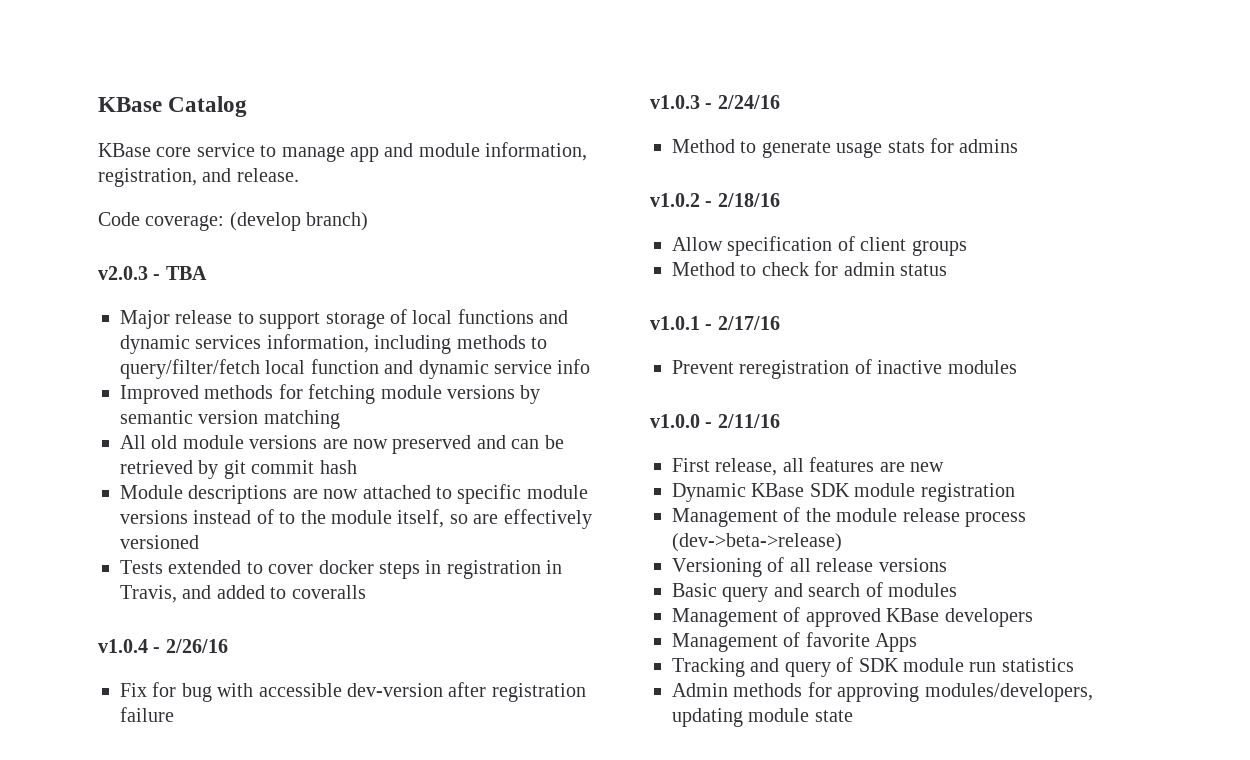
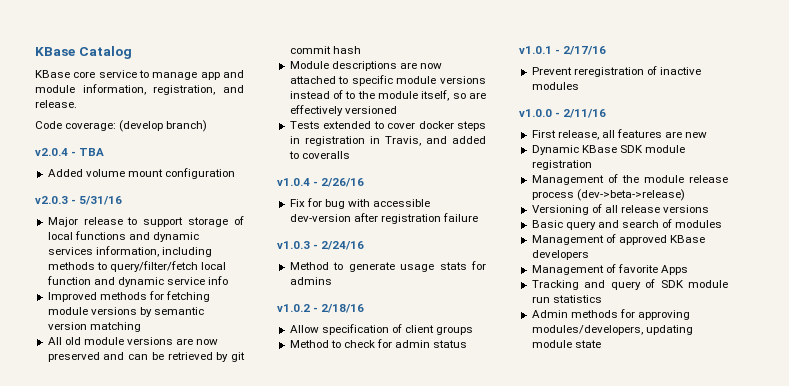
(369, 221) none -> [35,148,105,156] [47,168,235,179] // v2.0.4 - TBA // Added volume mount configuration
[165,266,207,280] TBA -> [79,196,123,205] 5/31/16

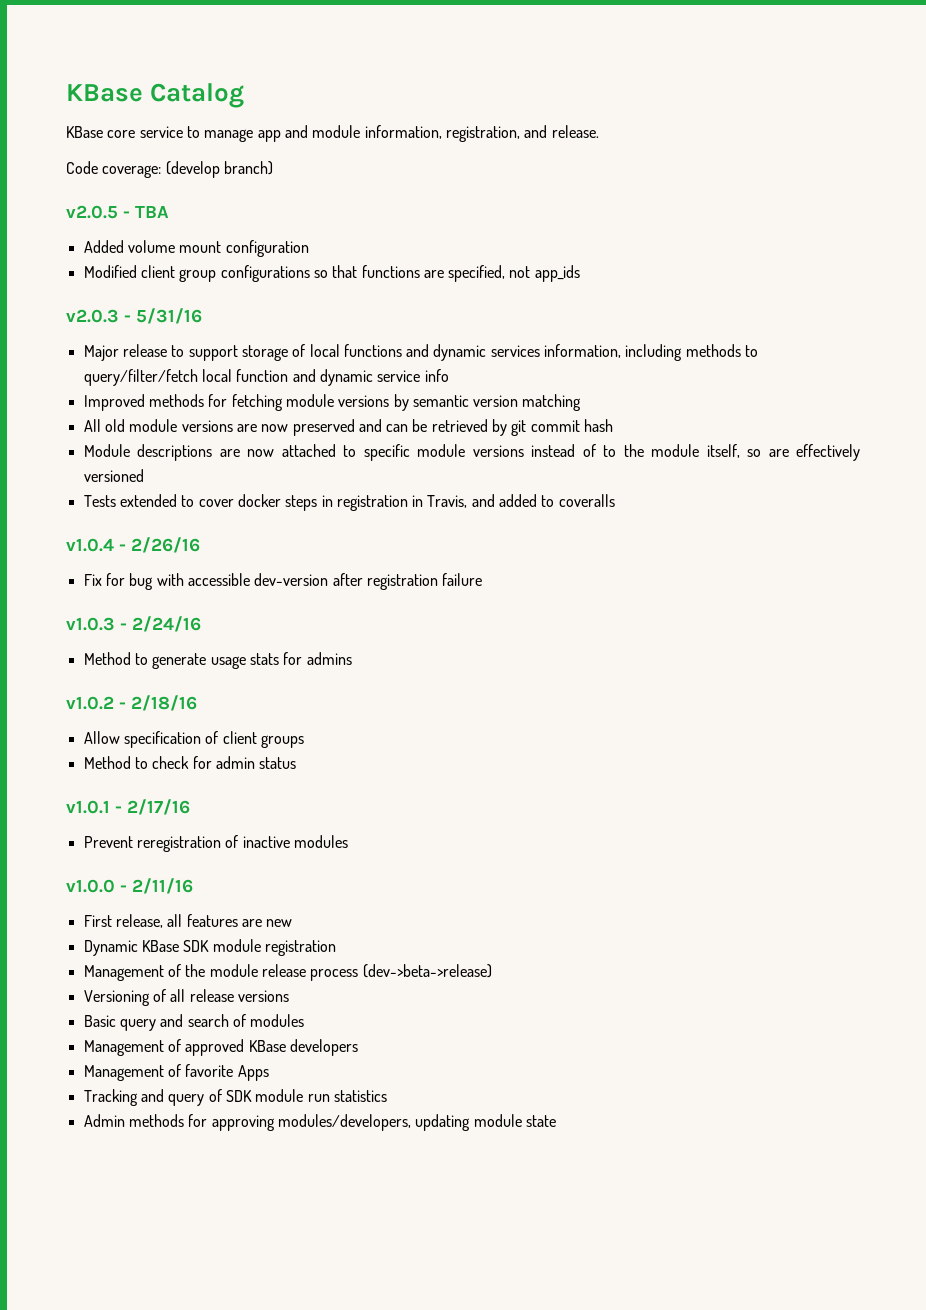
[35,148,68,156] v2.0.4 -> [66,205,118,219] v2.0.5
(235, 173) none -> [83,265,580,282] // Modified client group configurations so that functions are specified, not app_ids

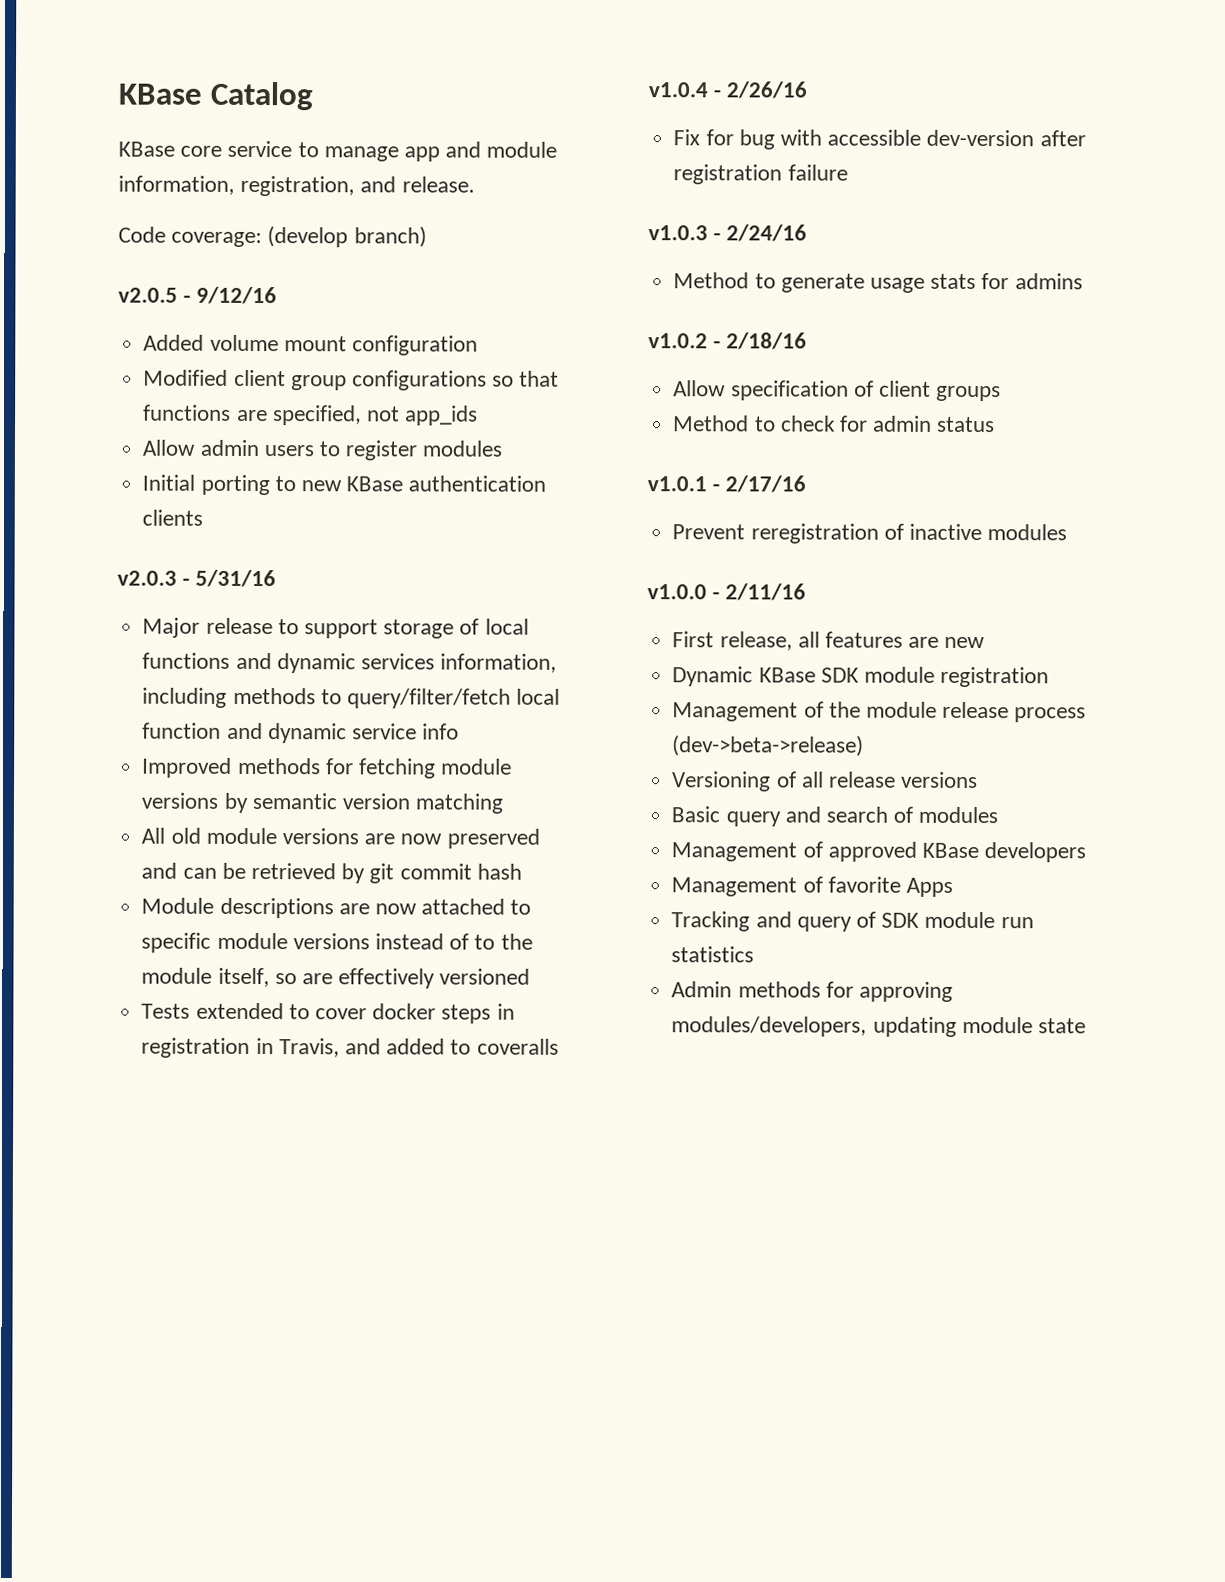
[135,206,169,218] TBA -> [196,286,278,305] 9/12/16
(580, 273) none -> [142,439,503,461] [142,474,547,496] [142,509,204,526] // Allow admin users to register modules // Initial porting to new KBase authentication clients

